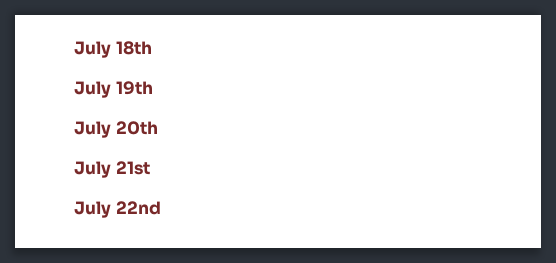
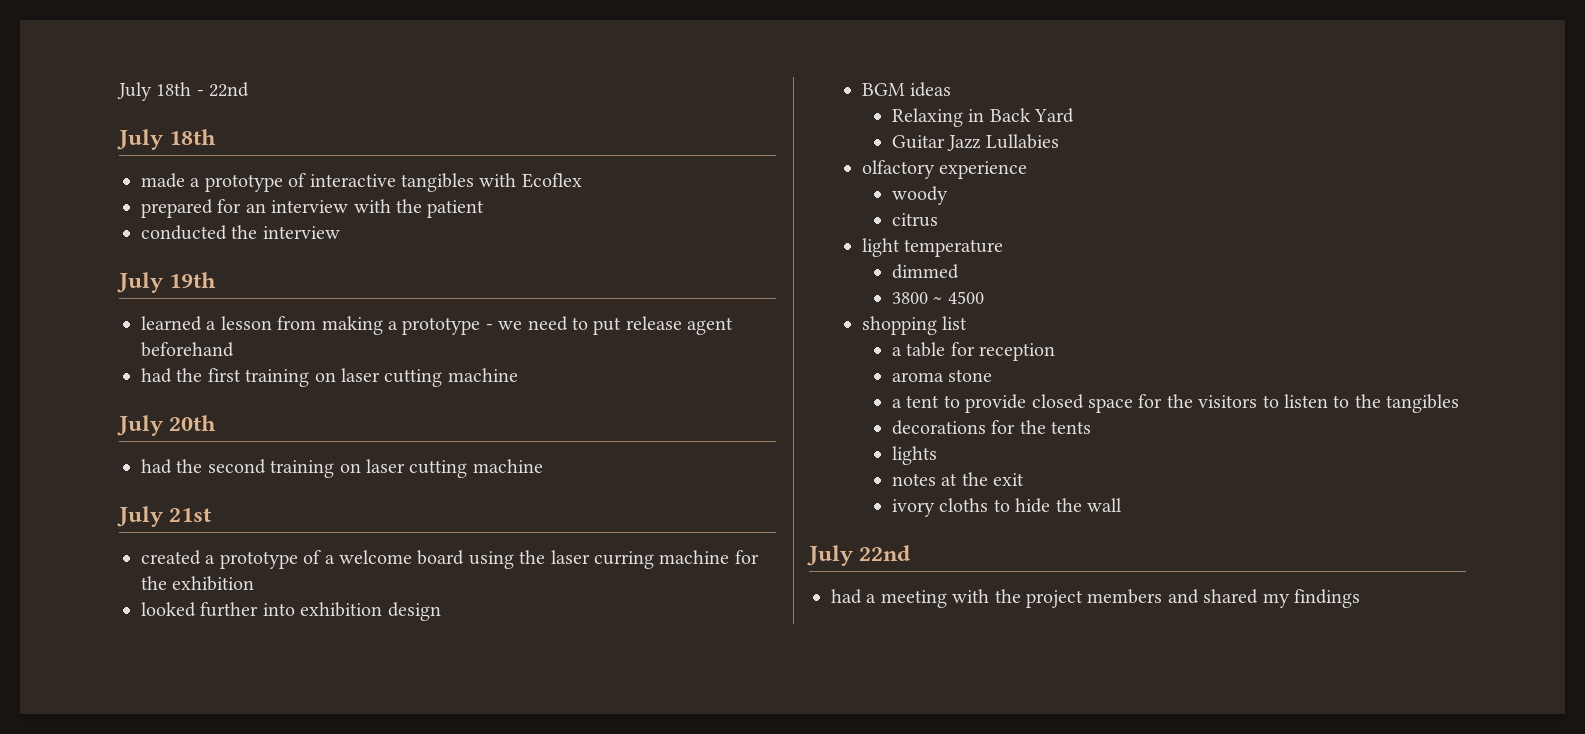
[74,41,152,58] [74,81,153,98] [74,121,158,138] [74,161,150,178] [74,201,161,218] July 18th // July 19th // July 20th // July 21st // July 22nd -> [117,82,250,101] [117,129,217,150] [141,173,582,192] [141,199,485,218] [141,225,340,240] [117,272,217,293] [141,316,734,335] [141,342,234,357] [141,368,518,387] [117,415,217,436] [141,459,543,478] [117,506,213,527] [141,550,759,569] [141,576,255,591] [141,602,441,621] [861,82,951,97] [892,108,1075,127] [892,134,1059,151] [861,160,1027,179] [892,186,949,205] [892,213,939,227] [861,238,1003,257] [892,264,960,279] [892,291,984,304] [861,316,967,335] [892,342,1056,361] [892,369,993,382] [892,394,1460,413] [892,420,1092,435] [892,446,938,465] [892,472,1025,486] [892,498,1123,517] [807,545,911,566] [831,589,1360,608] July 18th - 22nd // July 18th // made a prototype of interactive tangibles with Ecoflex // prepared for an interview with the patient // conducted the interview // July 19th // learned a lesson from making a prototype - we need to put release agent beforehand // had the first training on laser cutting machine // July 20th // had the second training on laser cutting machine // July 21st // created a prototype of a welcome board using the laser curring machine for the exhibition // looked further into exhibition design // BGM ideas // Relaxing in Back Yard // Guitar Jazz Lullabies // olfactory experience // woody // citrus // light temperature // dimmed // 3800 ~ 4500 // shopping list // a table for reception // aroma stone // a tent to provide closed space for the visitors to listen to the tangibles // decorations for the tents // lights // notes at the exit // ivory cloths to hide the wall // July 22nd // had a meeting with the project members and shared my findings

